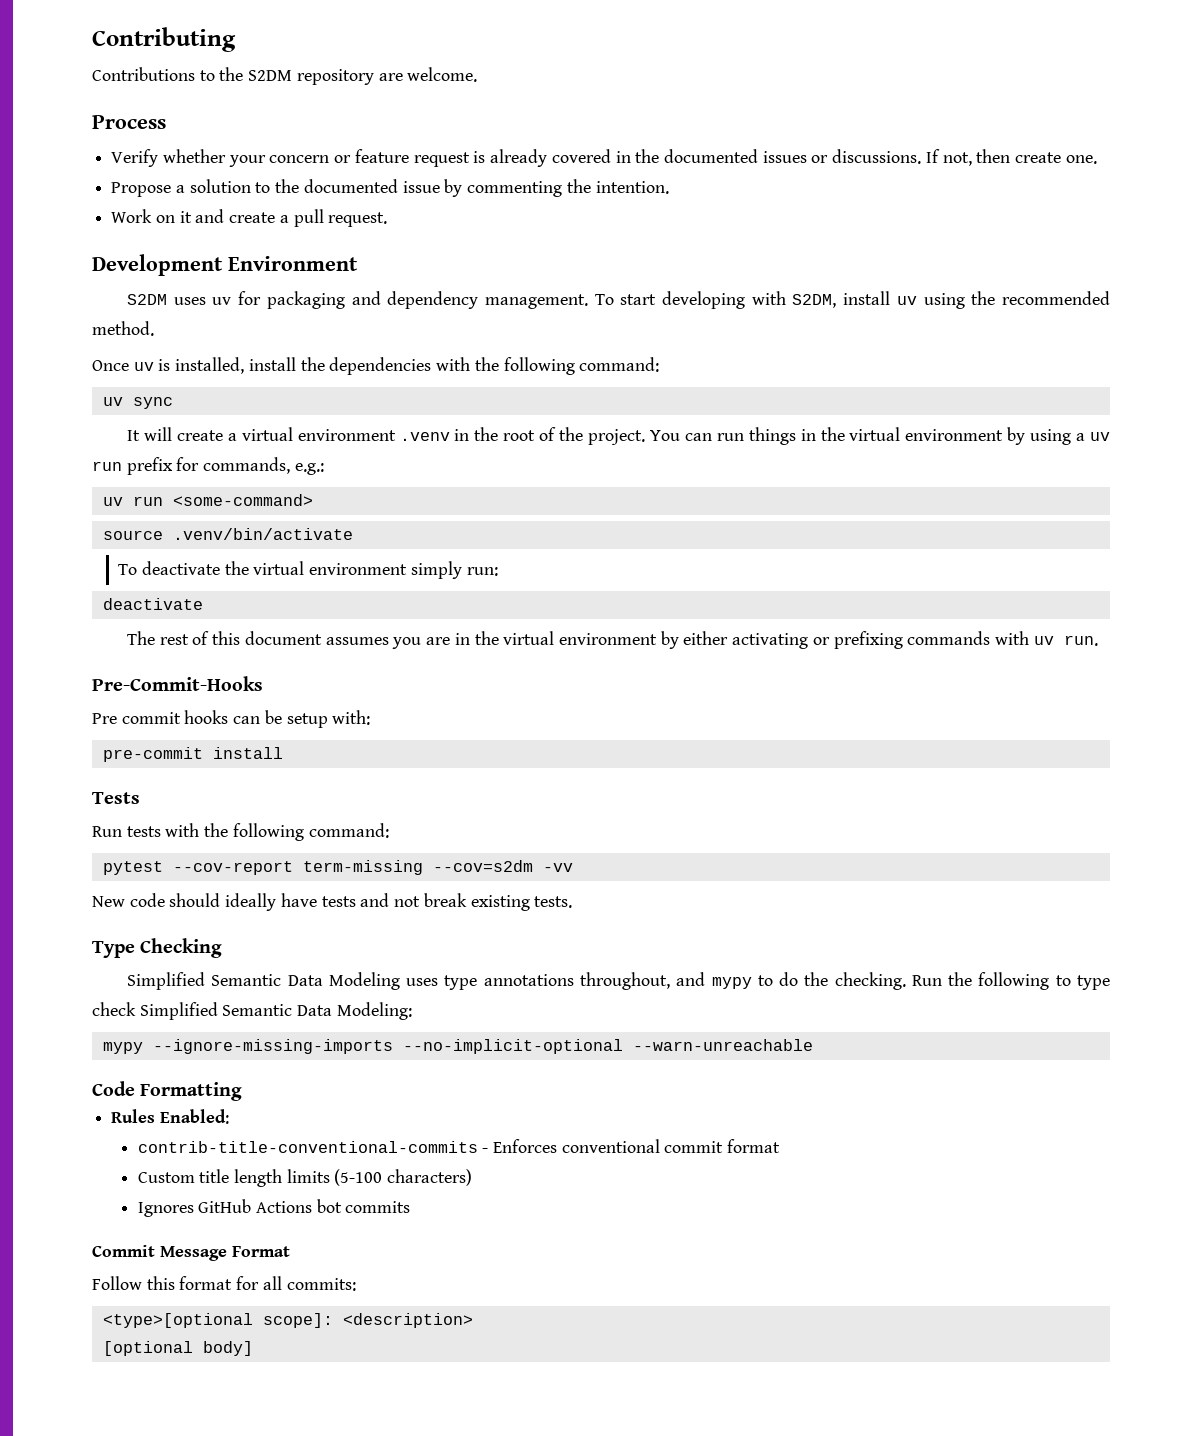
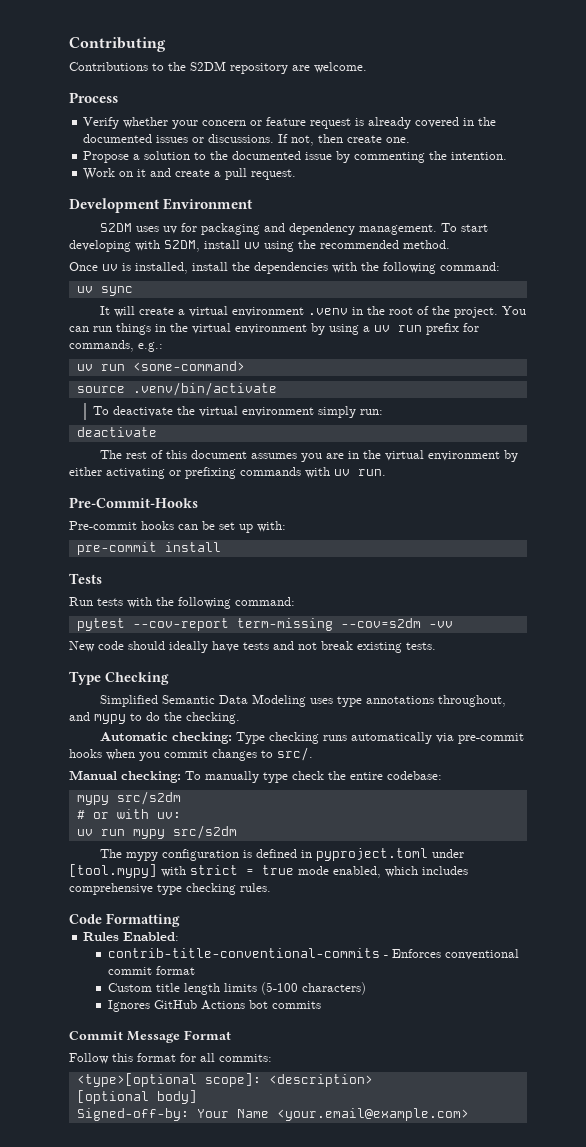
[92,712,181,724] Pre commit -> [69,521,137,530] Pre-commit
[286,713,328,728] setup -> [219,522,253,533] set up
[911,972,1110,990] [92,1002,412,1020] [102,1039,813,1054] Run the following to type check Simplified Semantic Data Modeling: // mypy --ignore-missing-imports --no-implicit-optional --warn-unreachable -> [99,732,524,744] [69,747,313,761] [69,770,442,783] [76,791,181,805] [76,809,181,819] [76,825,237,839] [99,848,464,861] [69,864,468,878] [69,883,271,895] // Automatic checking: Type checking runs automatically via pre-commit hooks when you commit changes to src/. // Manual checking: To manually type check the entire codebase: // mypy src/s2dm // # or with uv: // uv run mypy src/s2dm // The mypy configuration is defined in pyproject.toml under [tool.mypy] with strict = true mode enabled, which includes comprehensive type checking rules.
(253, 1348) none -> [76,1108,469,1121] // Signed-off-by: Your Name <your.email@example.com>

